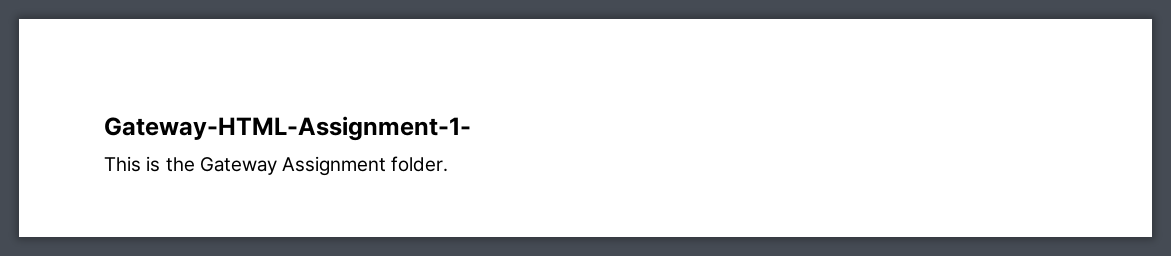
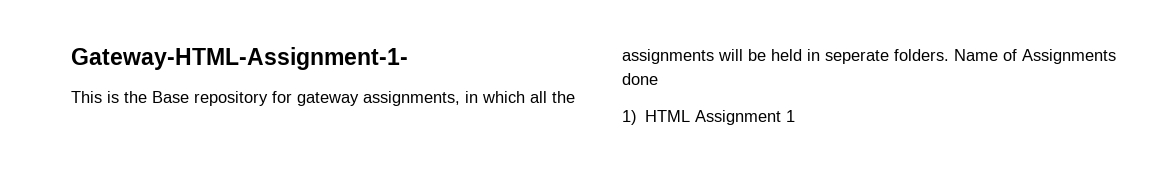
[199,156,449,176] Gateway Assignment folder. -> [152,91,575,106] [622,49,1116,64] [622,73,658,85] [622,110,796,125] Base repository for gateway assignments, in which all the assignments will be held in seperate folders. Name of Assignments done // 1) HTML Assignment 1

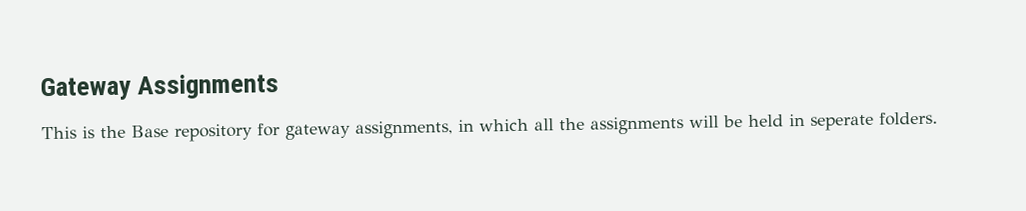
[71,47,408,70] Gateway-HTML-Assignment-1- -> [40,73,280,102] Gateway Assignments
[954,49,1116,64] [622,73,658,85] [622,110,796,125] Name of Assignments done // 1) HTML Assignment 1 -> (938, 118) none

